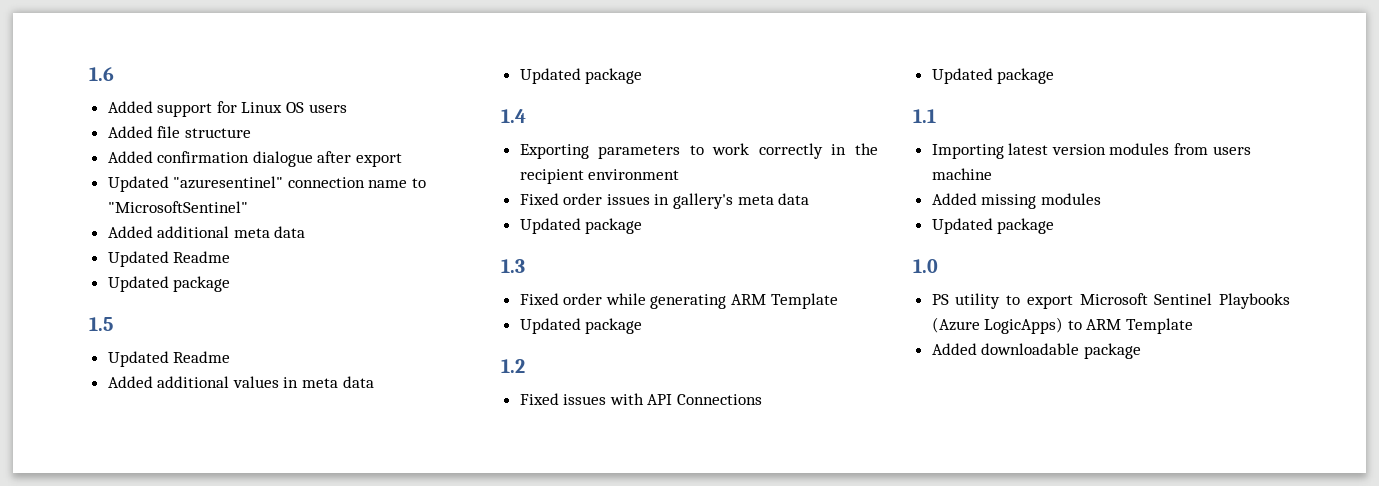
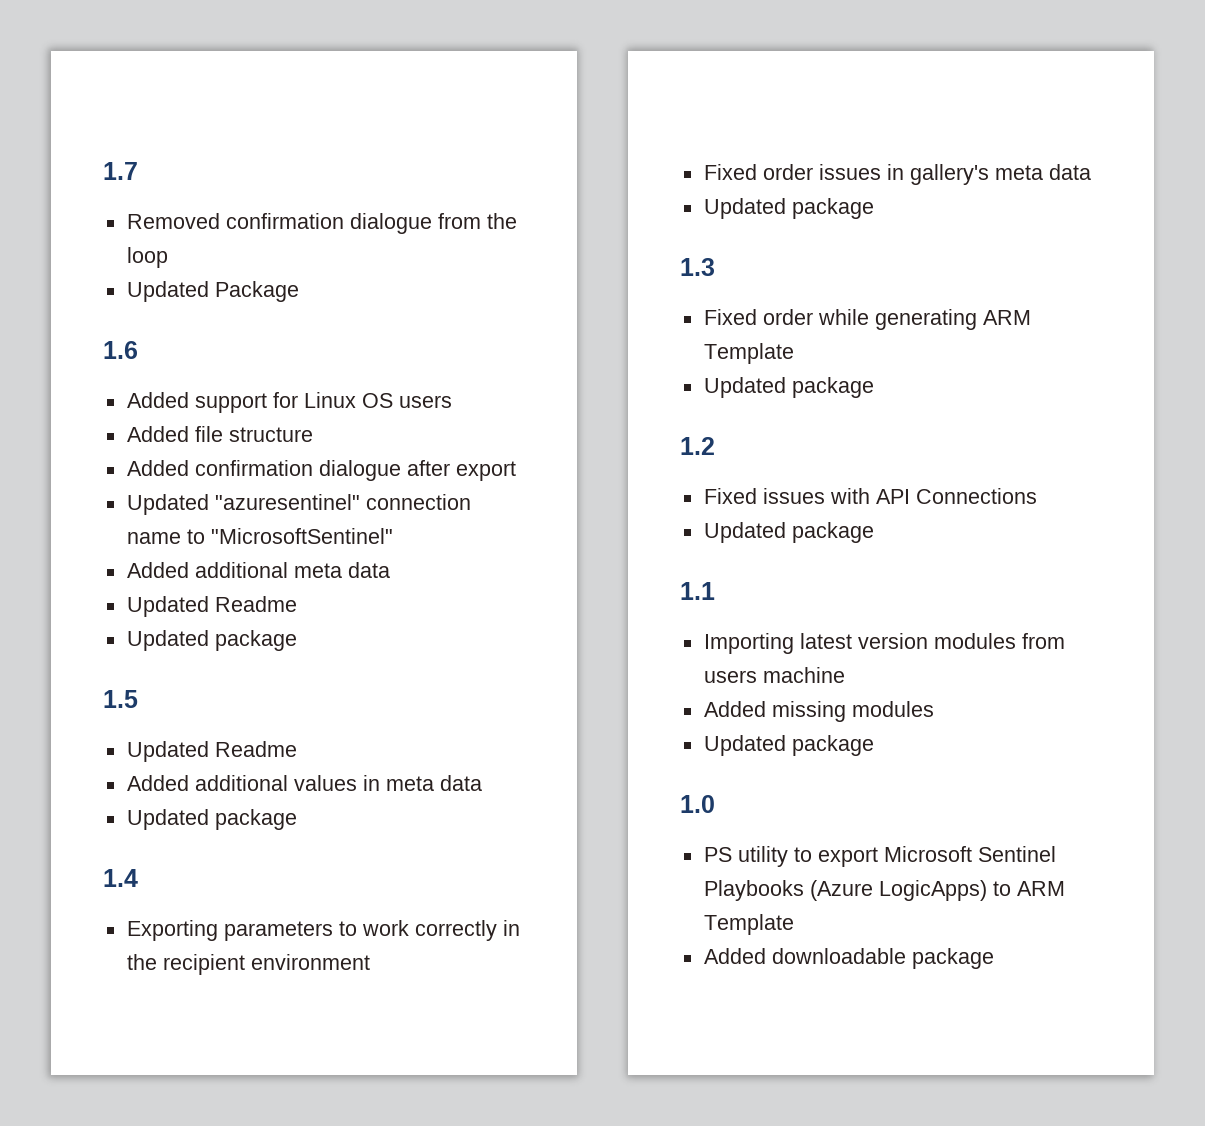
(89, 74) none -> [103,162,138,180] [126,213,517,234] [126,247,168,268] [126,281,299,302] 1.7 // Removed confirmation dialogue from the loop // Updated Package //

